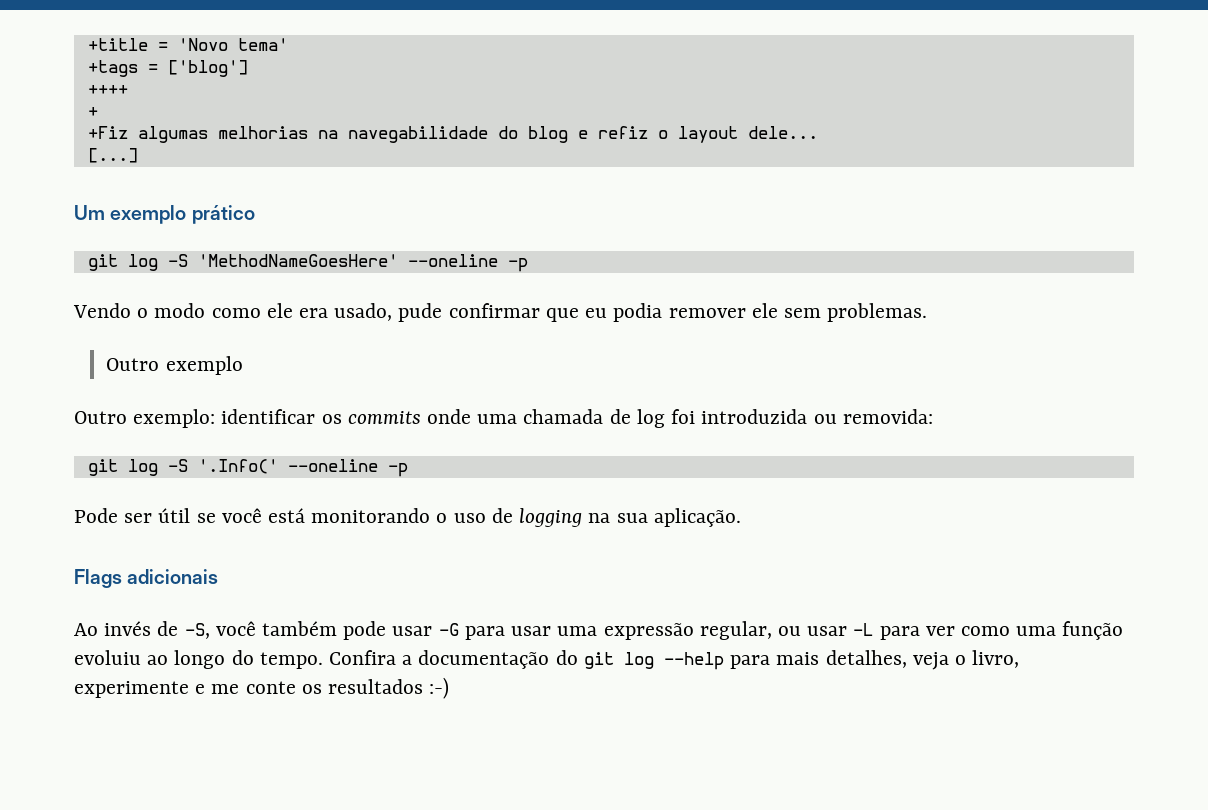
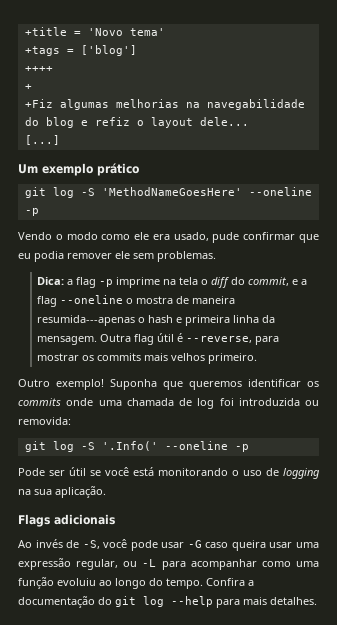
[106,356,243,375] [74,409,216,428] Outro exemplo // Outro exemplo: -> [37,277,308,288] [37,295,236,307] [37,315,276,326] [37,333,280,345] [37,353,258,364] [18,379,242,390] Dica: a flag -p imprime na tela o diff do commit, e a flag --oneline o mostra de maneira resumida---apenas o hash e primeira linha da mensagem. Outra flag útil é --reverse, para mostrar os commits mais velhos primeiro. // Outro exemplo! Suponha que queremos
[262,621,338,636] também -> (128, 543) none
[464,626,505,640] para -> [205,540,266,551] caso queira
[807,626,848,636] usar -> (138, 564) none
[925,626,955,636] ver -> [190,559,257,570] acompanhar
[825,650,1020,670] [74,677,450,699] detalhes, veja o livro, experimente e me conte os resultados :-) -> [270,597,317,605] detalhes.

